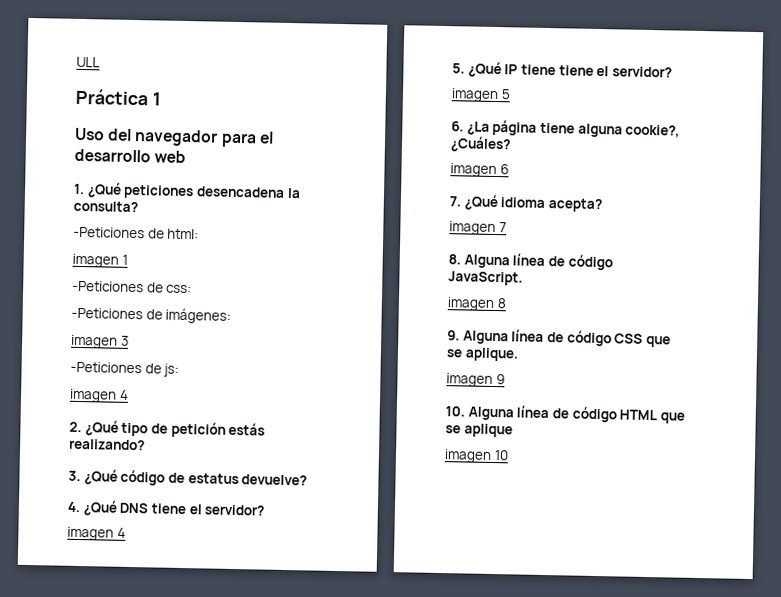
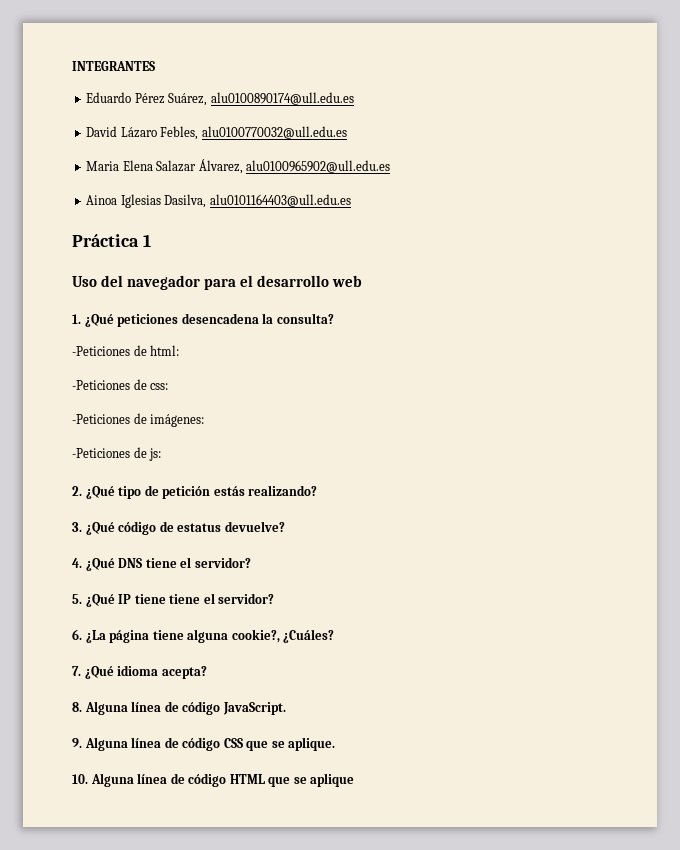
[76,56,100,68] ULL -> [72,61,155,71] [86,92,354,106] [86,126,347,140] [86,159,391,174] [86,194,351,208] INTEGRANTES // Eduardo Pérez Suárez, alu0100890174@ull.edu.es // David Lázaro Febles, alu0100770032@ull.edu.es // Maria Elena Salazar Álvarez, alu0100965902@ull.edu.es // Ainoa Iglesias Dasilva, alu0101164403@ull.edu.es
[72,253,128,268] // imagen 1 -> (180, 350) none
[70,334,129,349] // imagen 3 -> (205, 420) none
[69,388,129,403] // imagen 4 -> (162, 454) none
[67,526,126,541] // imagen 4 -> (251, 562) none
[451,88,511,103] // imagen 5 -> (275, 598) none
[450,163,509,178] // imagen 6 -> (335, 636) none
[449,221,507,236] // imagen 7 -> (207, 672) none
[447,297,507,312] // imagen 8 -> (286, 708) none
[446,373,505,387] // imagen 9 -> (336, 744) none
[444,449,509,463] // imagen 10 -> (355, 780) none

